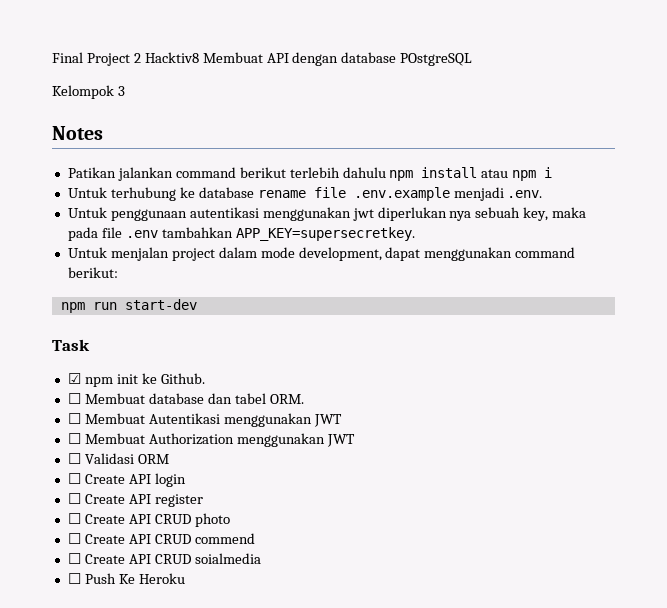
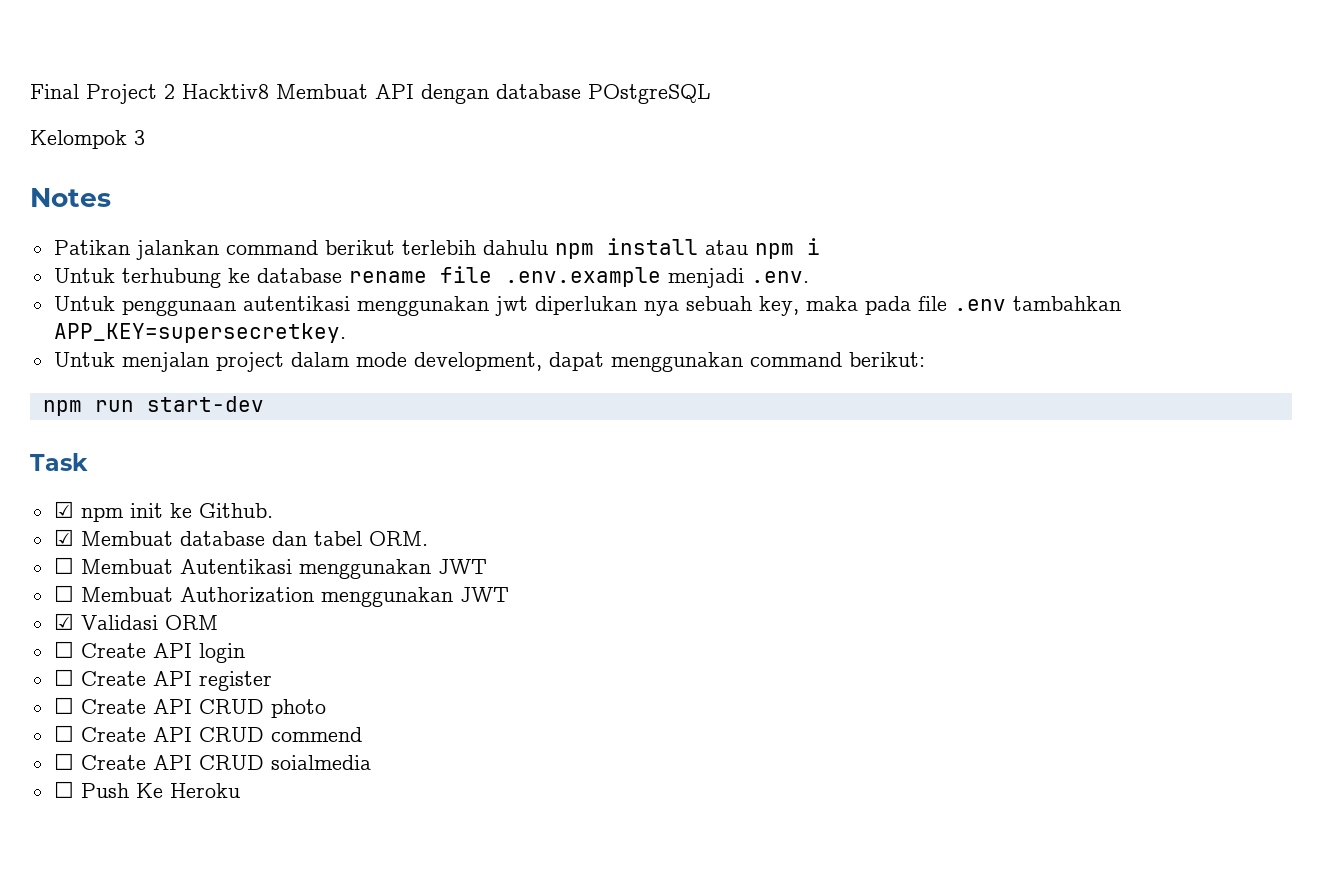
[67,393,81,404] ☐ -> [53,529,74,546] ☑
[67,453,81,464] ☐ -> [53,613,74,630] ☑

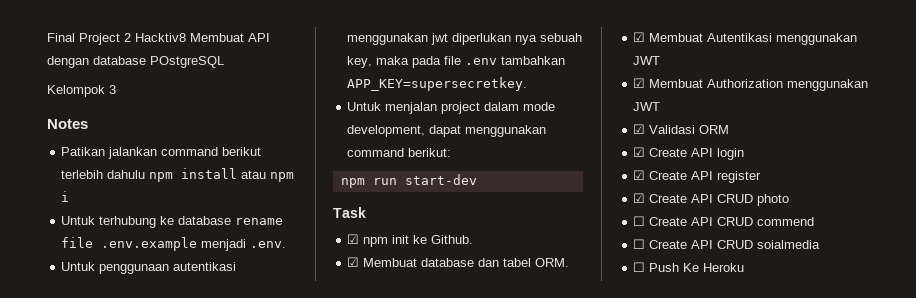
[53,557,74,574] ☐ -> [633,32,646,42] ☑
[53,585,74,602] ☐ -> [633,78,646,88] ☑
[53,641,74,658] ☐ -> [633,147,646,157] ☑
[53,669,74,686] ☐ -> [633,170,646,180] ☑
[53,697,74,714] ☐ -> [633,193,646,203] ☑

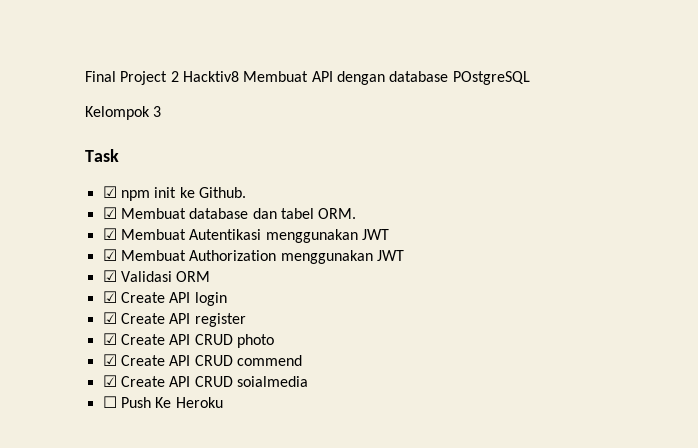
[47,119,88,129] [61,147,262,159] [61,168,295,182] [61,191,70,202] [61,216,284,228] [61,237,287,251] [61,262,237,274] [347,33,583,45] [347,56,566,68] [347,77,528,91] [347,102,556,114] [347,125,547,137] [347,148,452,157] [340,174,477,188] // Notes // Patikan jalankan command berikut terlebih dahulu npm install atau npm i // Untuk terhubung ke database rename file .env.example menjadi .env. // Untuk penggunaan autentikasi menggunakan jwt diperlukan nya sebuah key, maka pada file .env tambahkan APP_KEY=supersecretkey. // Untuk menjalan project dalam mode development, dapat menggunakan command berikut: // npm run start-dev -> (162, 111) none
[633,216,646,226] ☐ -> [102,354,117,366] ☑
[633,239,646,249] ☐ -> [102,375,117,387] ☑

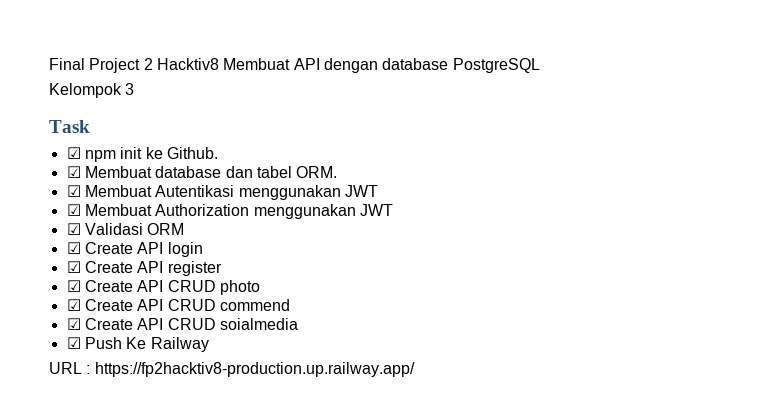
[452,71,530,85] POstgreSQL -> [452,58,540,73] PostgreSQL
[102,396,117,408] ☐ -> [66,337,81,349] ☑
[175,397,223,408] Heroku -> [150,337,209,352] [49,362,415,377] Railway // URL : https://fp2hacktiv8-production.up.railway.app/

